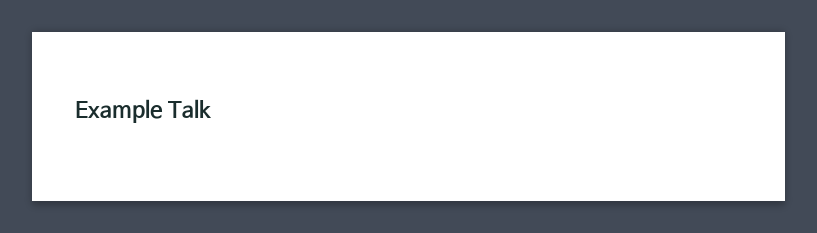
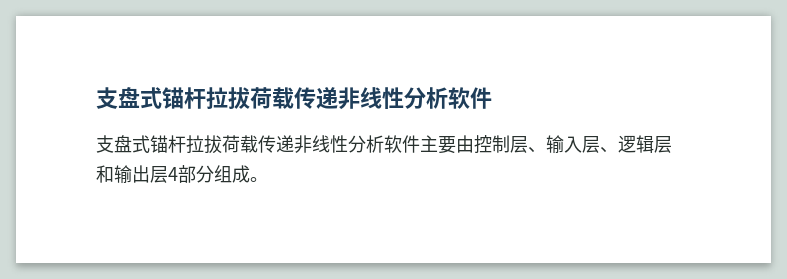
[75,99,212,123] Example Talk -> [96,87,492,110] [96,135,672,154] [96,165,268,184] 支盘式锚杆拉拔荷载传递非线性分析软件 // 支盘式锚杆拉拔荷载传递非线性分析软件主要由控制层、输入层、逻辑层和输出层4部分组成。

